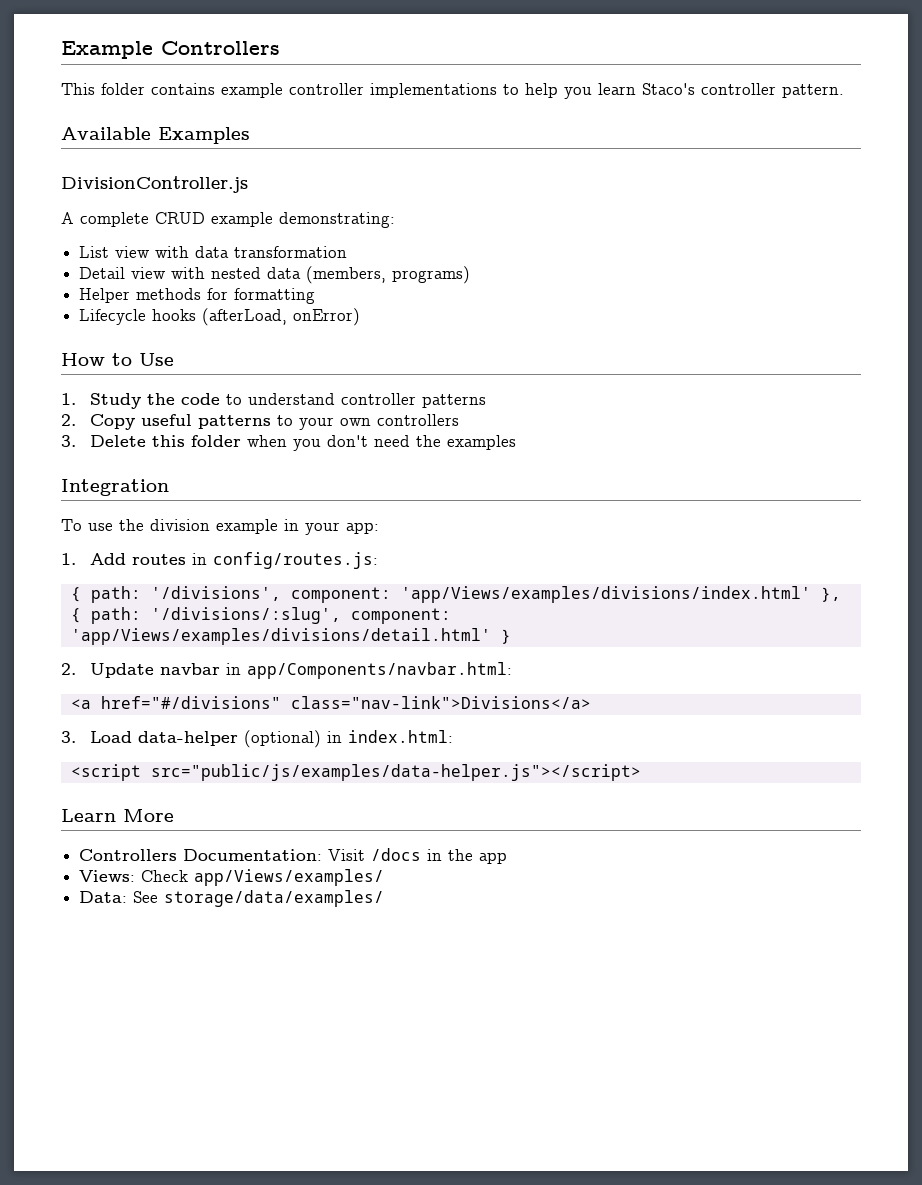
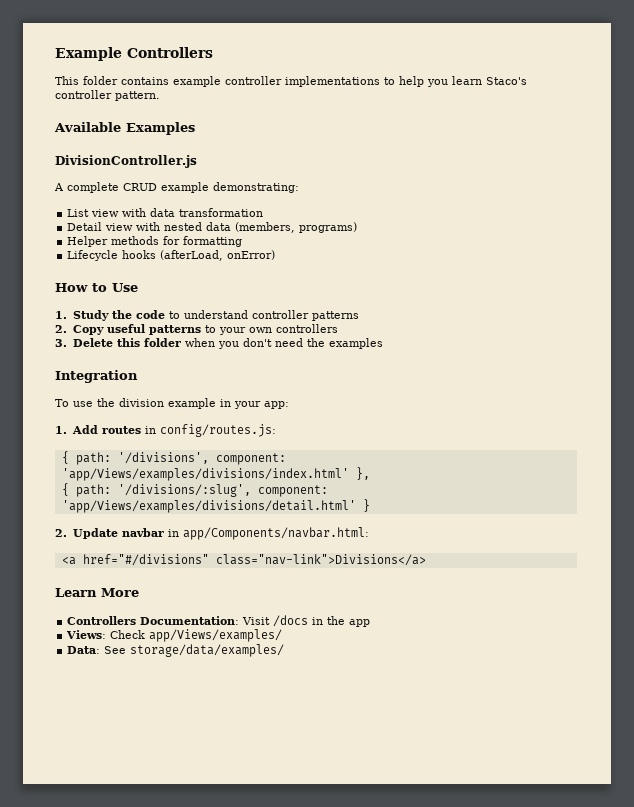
[61,730,454,748] [70,764,641,781] // 3. Load data-helper (optional) in index.html: // <script src="public/js/examples/data-helper.js"></script> -> (426, 560) none

